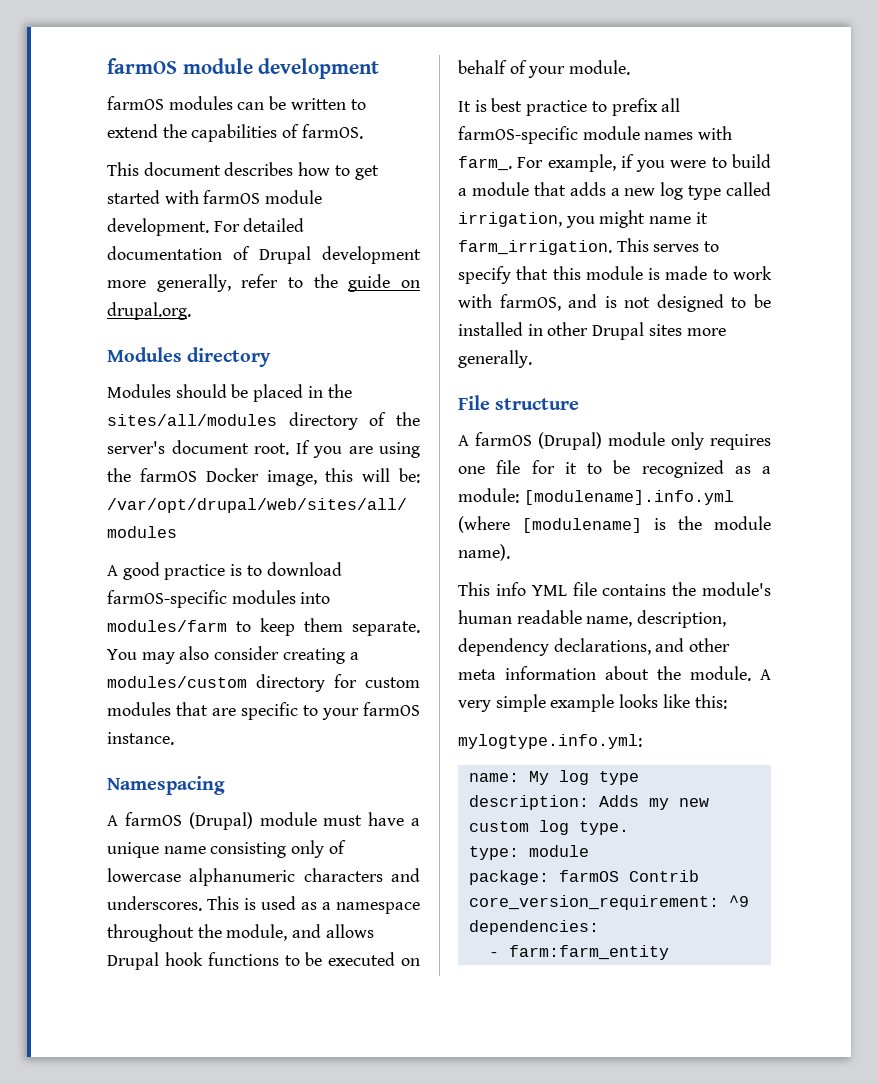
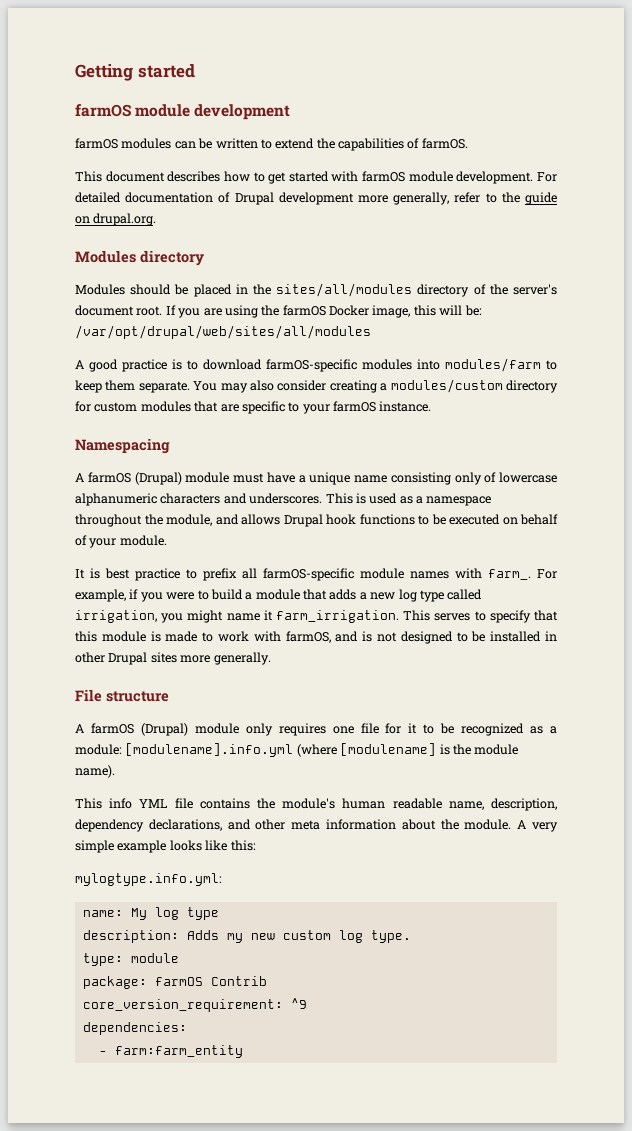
(107, 66) none -> [75,64,195,81] Getting started //

